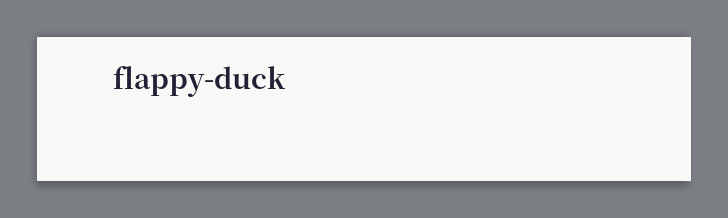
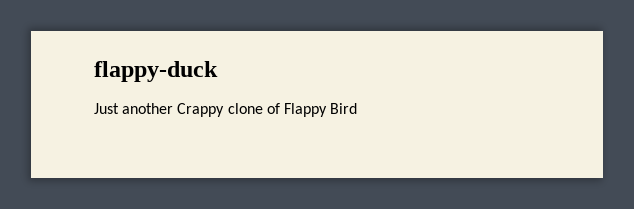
(286, 81) none -> [94,103,358,117] // Just another Crappy clone of Flappy Bird

